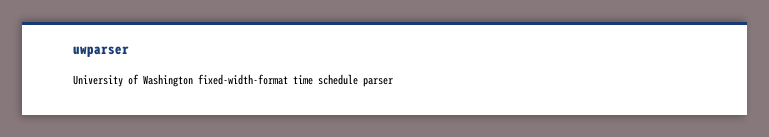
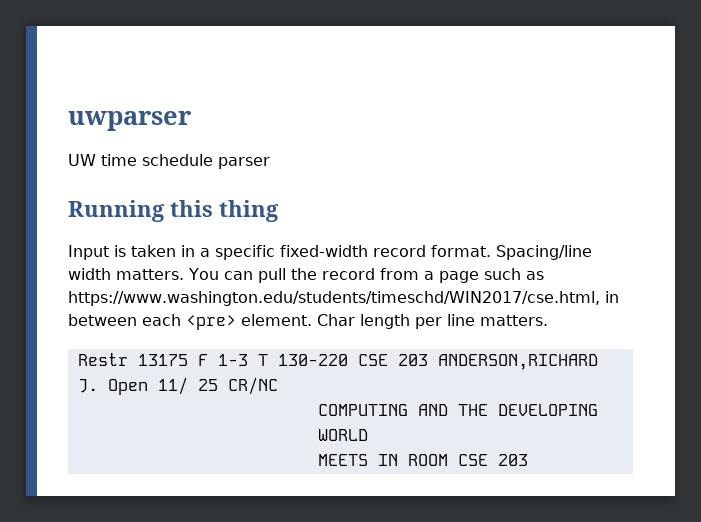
[73,74,288,87] University of Washington fixed-width-format -> [68,154,96,166] UW
(393, 82) none -> [68,200,279,222] [68,245,592,260] [68,268,544,283] [68,291,619,306] [68,314,548,330] [77,353,598,370] [77,377,278,395] [317,404,598,416] [317,429,368,441] [317,454,528,466] // Running this thing // Input is taken in a specific fixed-width record format. Spacing/line width matters. You can pull the record from a page such as https://www.washington.edu/students/timeschd/WIN2017/cse.html, in between each <pre> element. Char length per line matters. // Restr 13175 F 1-3 T 130-220 CSE 203 ANDERSON,RICHARD J. Open 11/ 25 CR/NC // COMPUTING AND THE DEVELOPING WORLD // MEETS IN ROOM CSE 203

